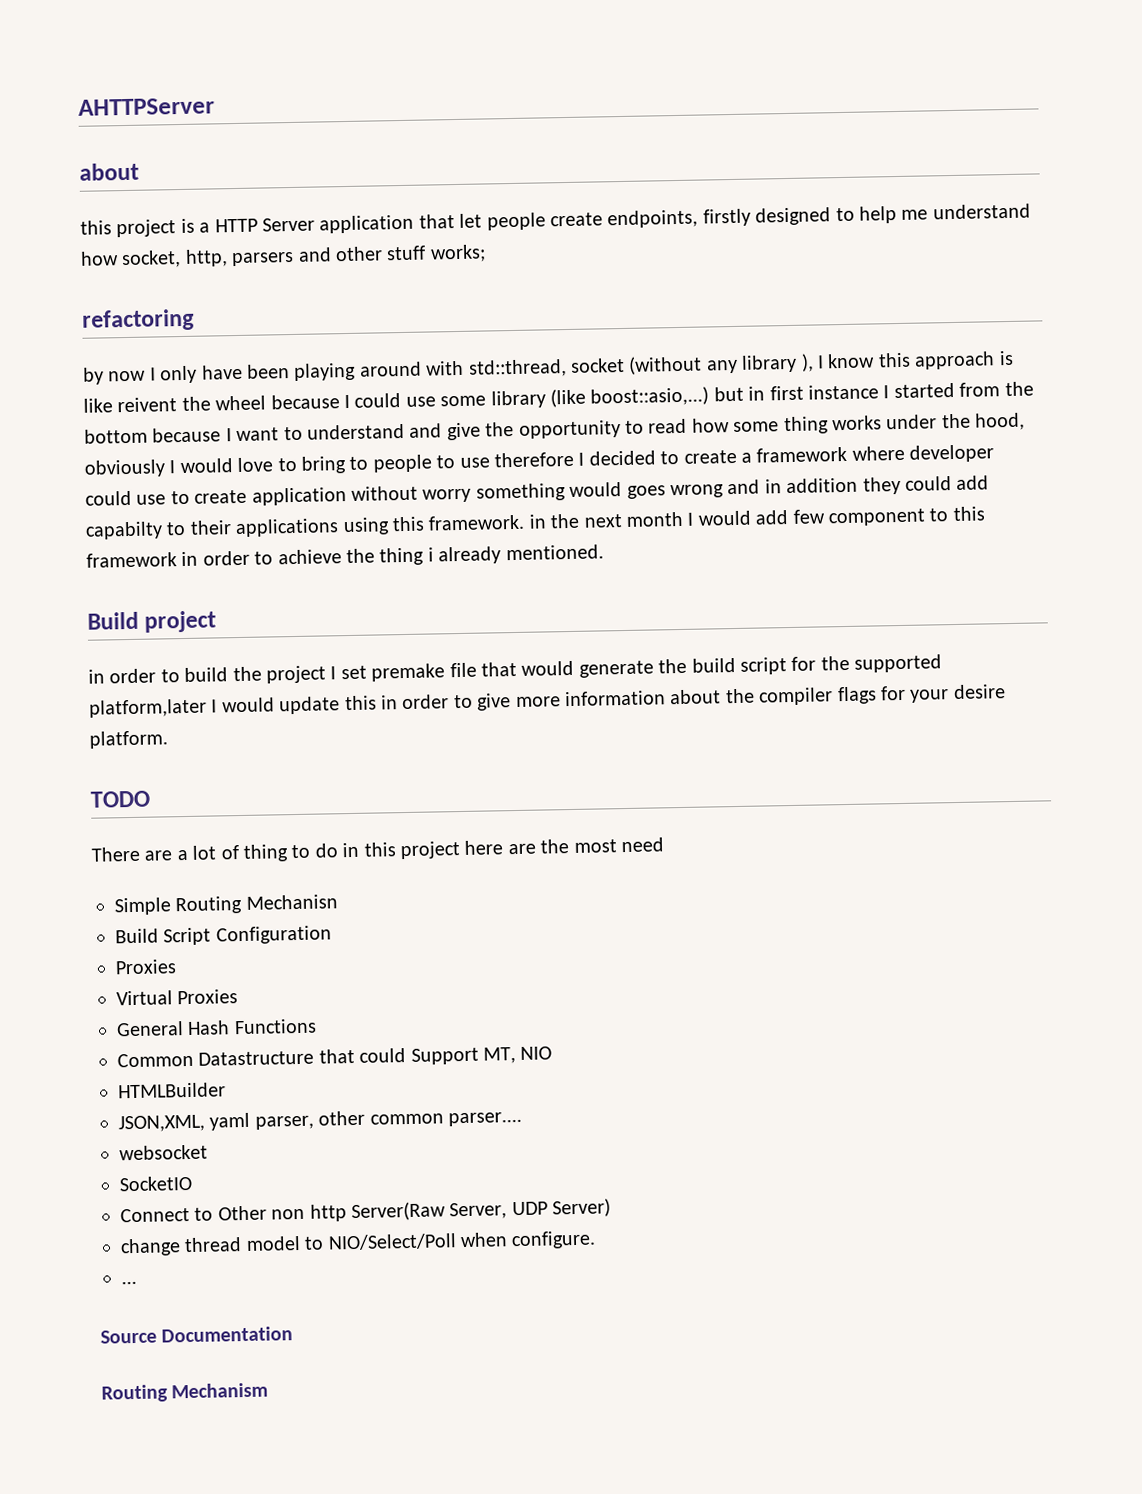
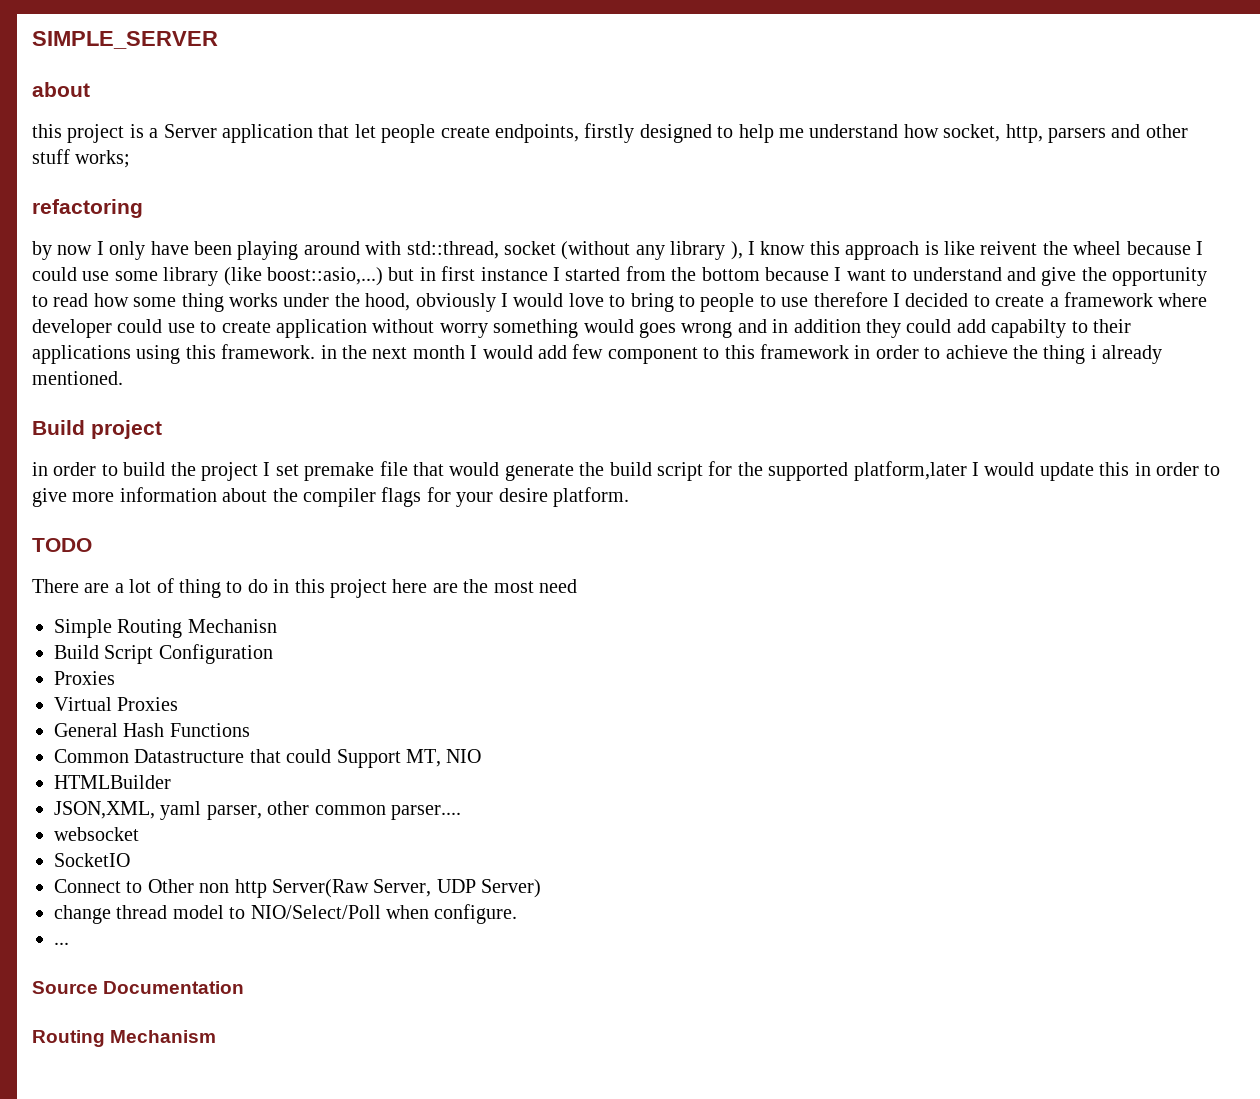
[78,97,215,116] AHTTPServer -> [32,31,218,49] SIMPLE_SERVER
[214,218,258,233] HTTP -> (159, 133) none

